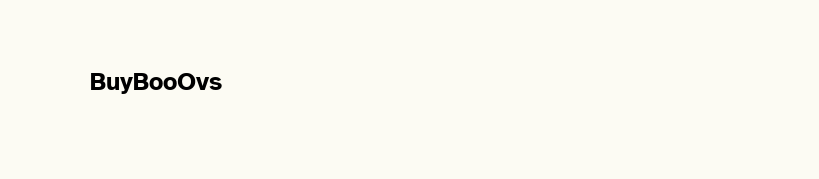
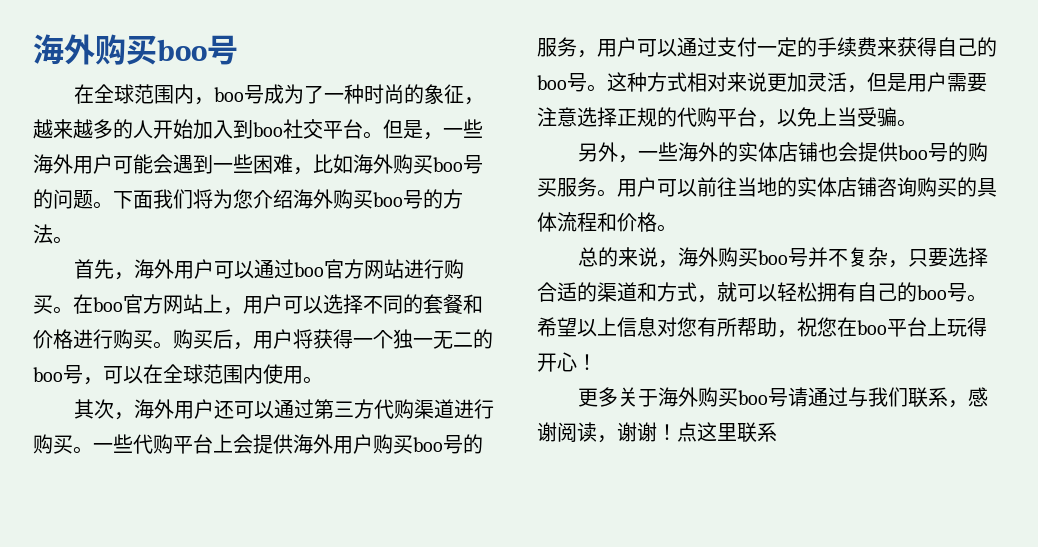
[90,73,222,94] BuyBooOvs -> [33,34,238,65] [74,84,485,105] [33,119,483,140] [33,154,483,175] [33,189,463,209] [33,224,73,244] [74,259,465,280] [33,294,483,315] [33,329,493,350] [33,364,323,385] [74,399,495,420] [33,434,483,454] [537,37,997,58] [537,72,987,93] [537,107,917,128] [578,142,989,163] [537,177,997,197] [537,212,677,232] [578,247,989,268] [537,282,987,303] [537,317,987,338] [537,352,597,372] [578,387,989,408] [537,422,777,443] 海外购买boo号 // 在全球范围内，boo号成为了一种时尚的象征，越来越多的人开始加入到boo社交平台。但是，一些海外用户可能会遇到一些困难，比如海外购买boo号的问题。下面我们将为您介绍海外购买boo号的方法。 // 首先，海外用户可以通过boo官方网站进行购买。在boo官方网站上，用户可以选择不同的套餐和价格进行购买。购买后，用户将获得一个独一无二的boo号，可以在全球范围内使用。 // 其次，海外用户还可以通过第三方代购渠道进行购买。一些代购平台上会提供海外用户购买boo号的服务，用户可以通过支付一定的手续费来获得自己的boo号。这种方式相对来说更加灵活，但是用户需要注意选择正规的代购平台，以免上当受骗。 // 另外，一些海外的实体店铺也会提供boo号的购买服务。用户可以前往当地的实体店铺咨询购买的具体流程和价格。 // 总的来说，海外购买boo号并不复杂，只要选择合适的渠道和方式，就可以轻松拥有自己的boo号。希望以上信息对您有所帮助，祝您在boo平台上玩得开心！ // 更多关于海外购买boo号请通过与我们联系，感谢阅读，谢谢！点这里联系

